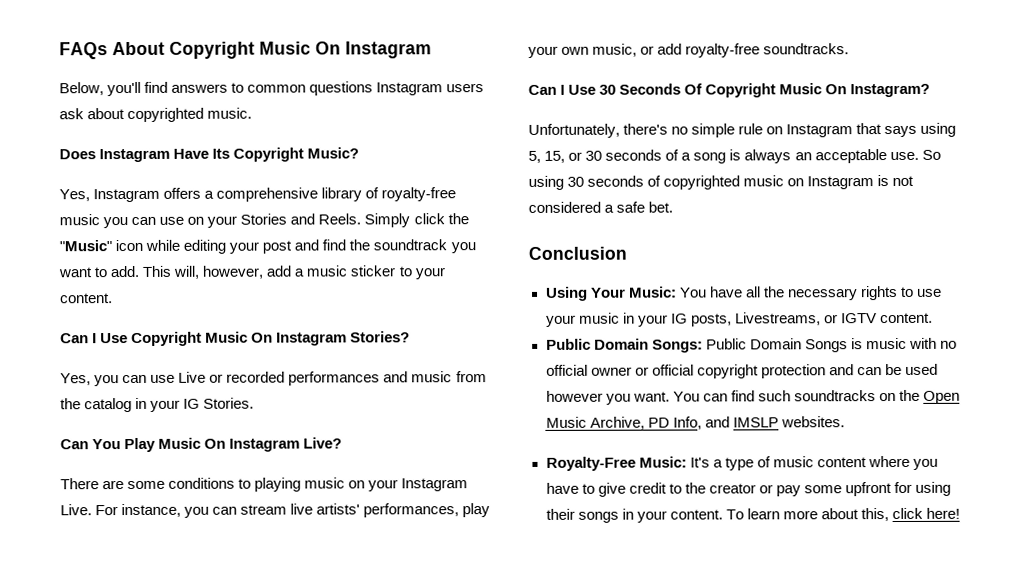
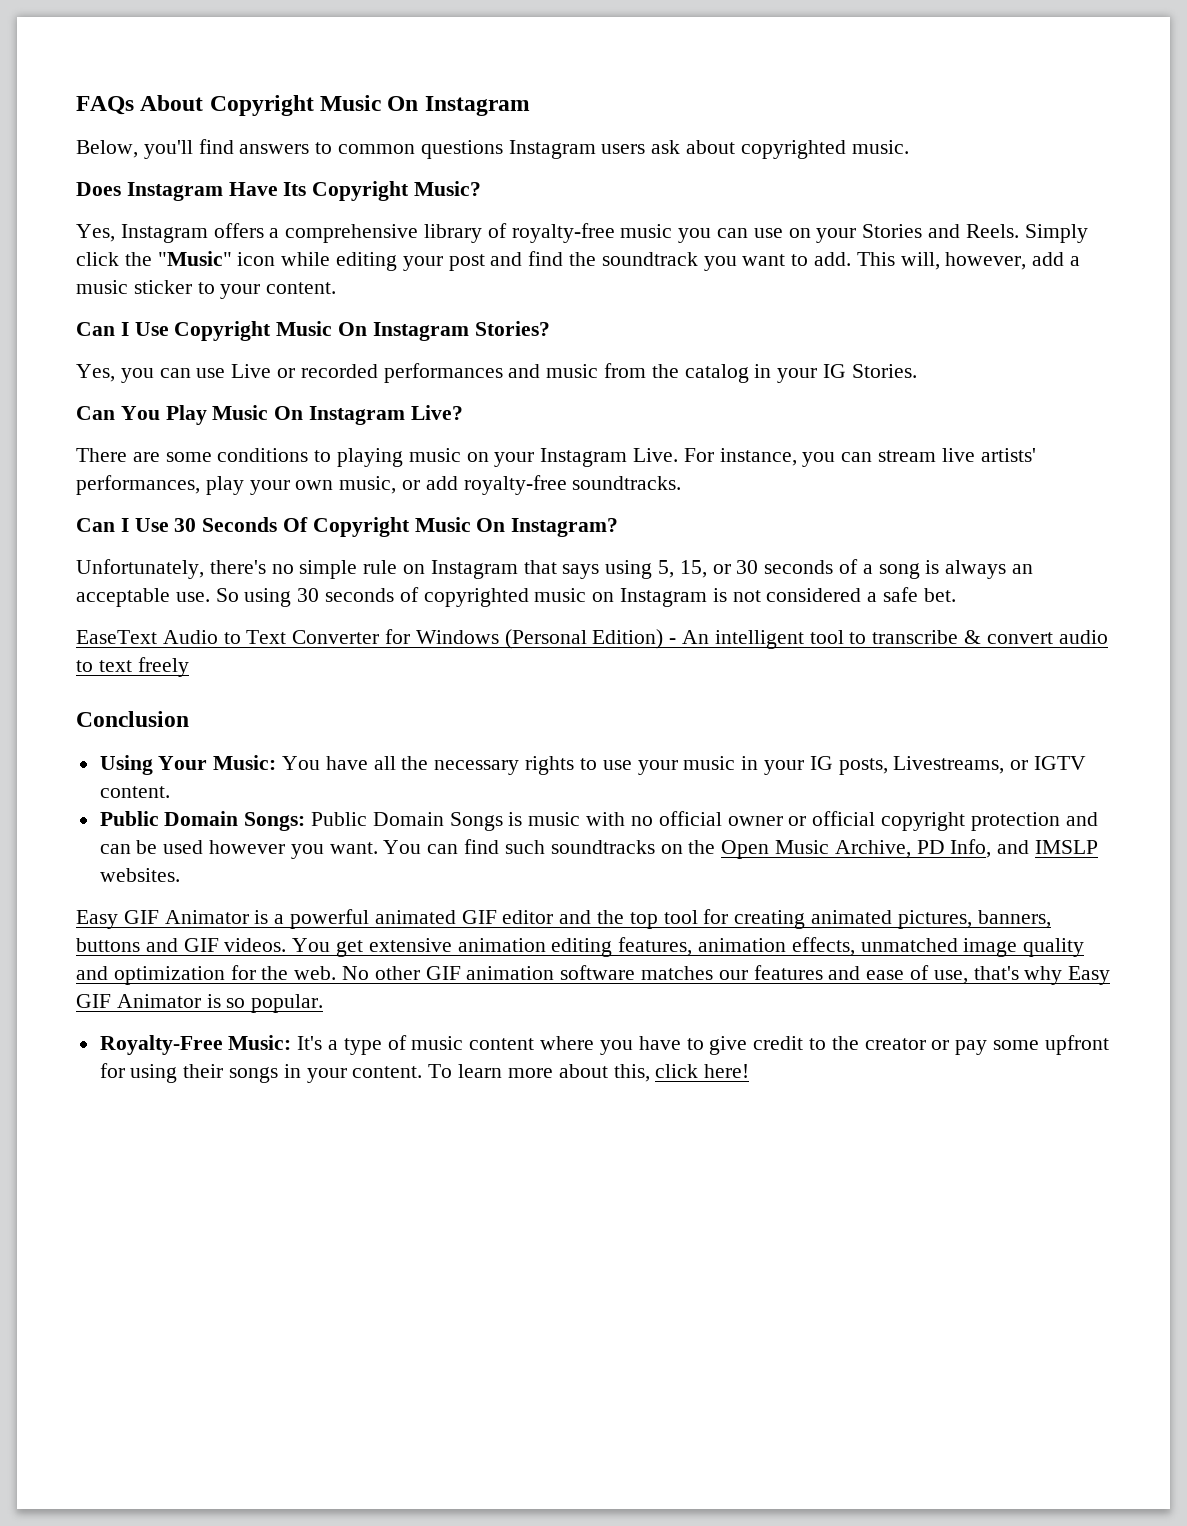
(674, 207) none -> [76,629,1108,649] [76,657,189,677] // EaseText Audio to Text Converter for Windows (Personal Edition) - An intelligent tool to transcribe & convert audio to text freely
(845, 422) none -> [76,909,1051,929] [76,937,1085,957] [76,965,1111,985] [76,994,324,1013] // Easy GIF Animator is a powerful animated GIF editor and the top tool for creating animated pictures, banners, buttons and GIF videos. You get extensive animation editing features, animation effects, unmatched image quality and optimization for the web. No other GIF animation software matches our features and ease of use, that's why Easy GIF Animator is so popular.

